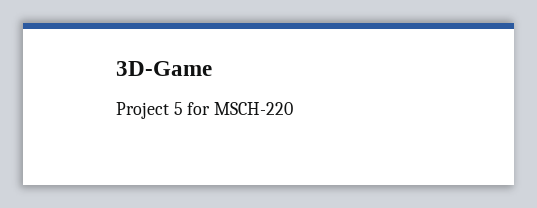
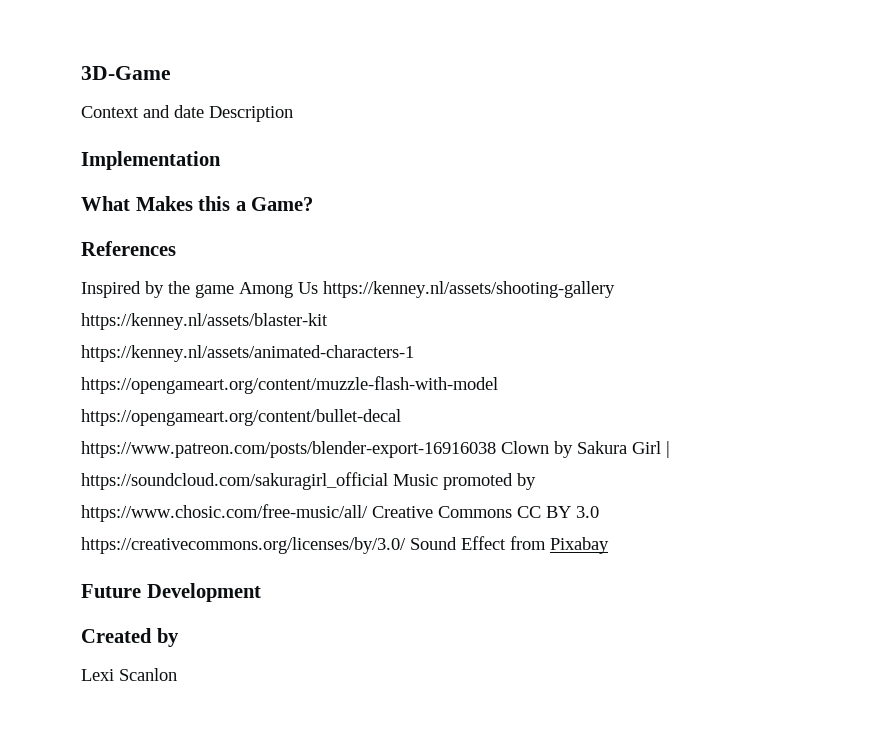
[116,102,294,119] Project 5 for MSCH-220 -> [81,105,293,122] [81,151,221,170] [81,196,314,211] [81,241,176,256] [81,281,615,298] [81,313,328,330] [81,345,414,362] [81,376,498,394] [81,409,401,426] [81,441,670,458] [81,472,536,490] [81,504,599,522] [81,536,609,554] [81,583,261,602] [81,628,179,647] [81,668,177,681] Context and date Description // Implementation // What Makes this a Game? // References // Inspired by the game Among Us https://kenney.nl/assets/shooting-gallery https://kenney.nl/assets/blaster-kit // https://kenney.nl/assets/animated-characters-1 https://opengameart.org/content/muzzle-flash-with-model https://opengameart.org/content/bullet-decal https://www.patreon.com/posts/blender-export-16916038 Clown by Sakura Girl | https://soundcloud.com/sakuragirl_official Music promoted by https://www.chosic.com/free-music/all/ Creative Commons CC BY 3.0 https://creativecommons.org/licenses/by/3.0/ Sound Effect from Pixabay // Future Development // Created by // Lexi Scanlon

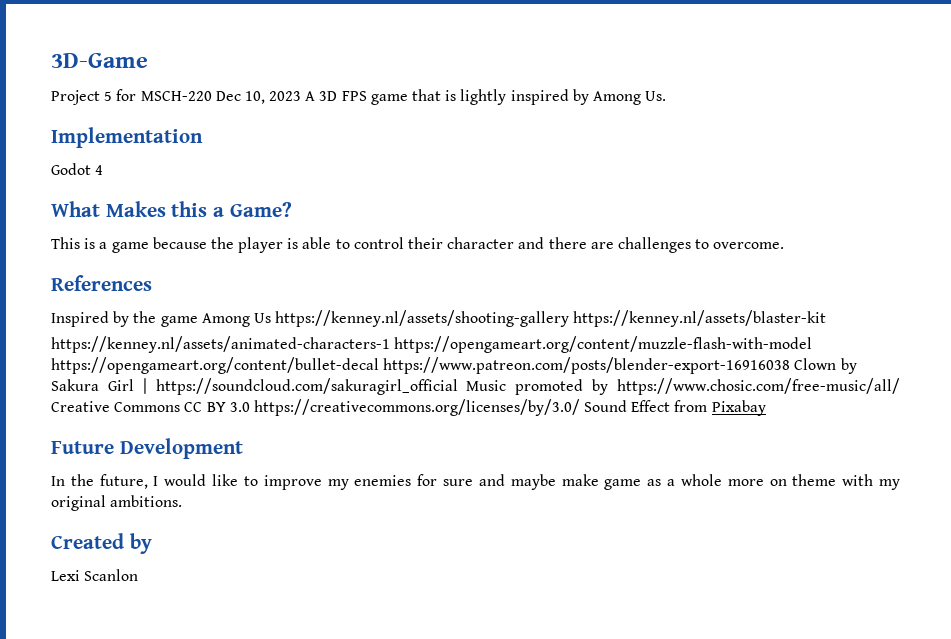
[81,105,293,122] Context and date Description -> [51,89,667,105] Project 5 for MSCH-220 Dec 10, 2023 A 3D FPS game that is lightly inspired by Among Us.
(221, 160) none -> [51,163,104,175] // Godot 4
(314, 204) none -> [51,237,785,253] // This is a game because the player is able to control their character and there are challenges to overcome.
(261, 592) none -> [51,474,901,490] [51,495,183,511] // In the future, I would like to improve my enemies for sure and maybe make game as a whole more on theme with my original ambitions.

